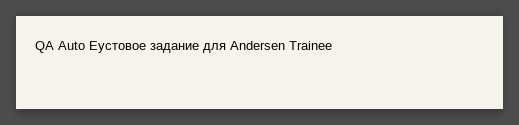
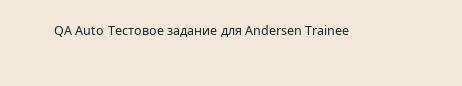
[89,41,146,53] Еустовое -> [107,26,164,35] Тестовое

